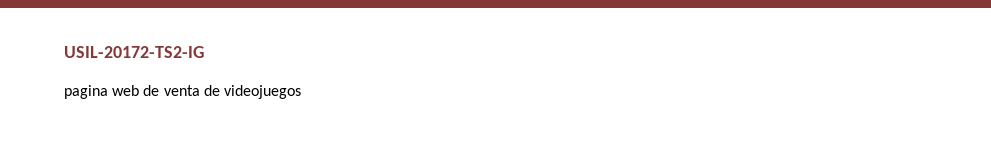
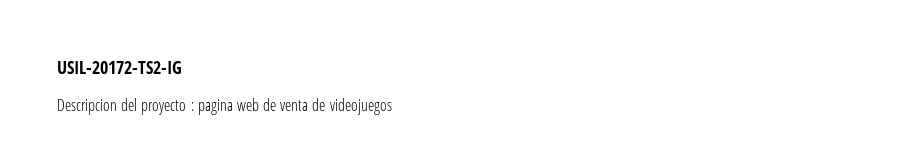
(204, 52) none -> [57,98,194,115] Descripcion del proyecto :

